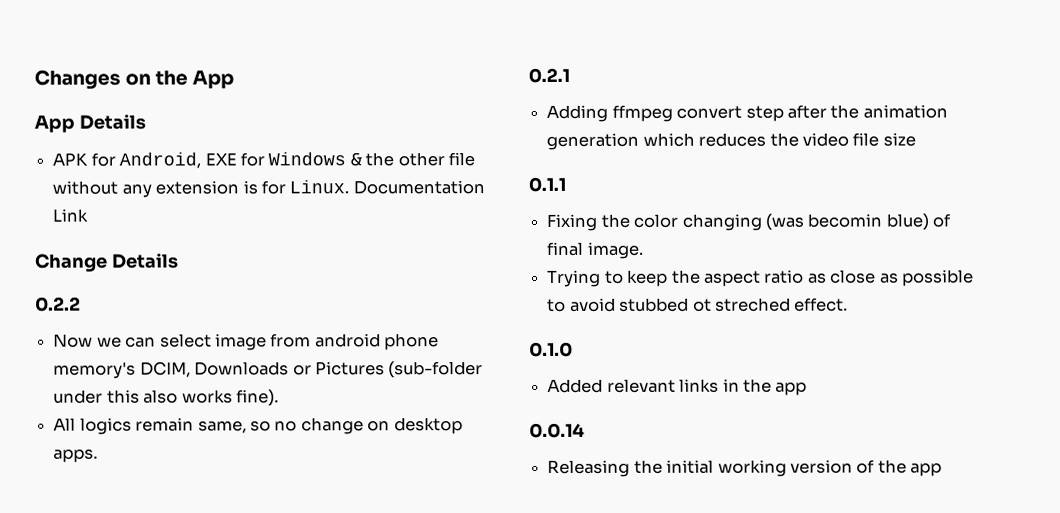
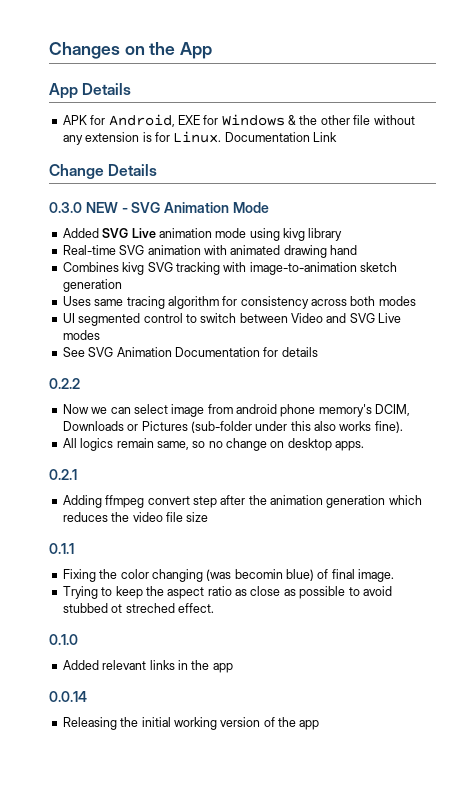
(179, 261) none -> [49,202,269,213] [62,228,343,241] [62,245,357,258] [62,262,397,275] [62,279,122,292] [62,296,416,309] [62,313,402,326] [62,330,100,340] [62,347,318,357] // 0.3.0 NEW - SVG Animation Mode // Added SVG Live animation mode using kivg library // Real-time SVG animation with animated drawing hand // Combines kivg SVG tracking with image-to-animation sketch generation // Uses same tracing algorithm for consistency across both modes // UI segmented control to switch between Video and SVG Live modes // See SVG Animation Documentation for details

